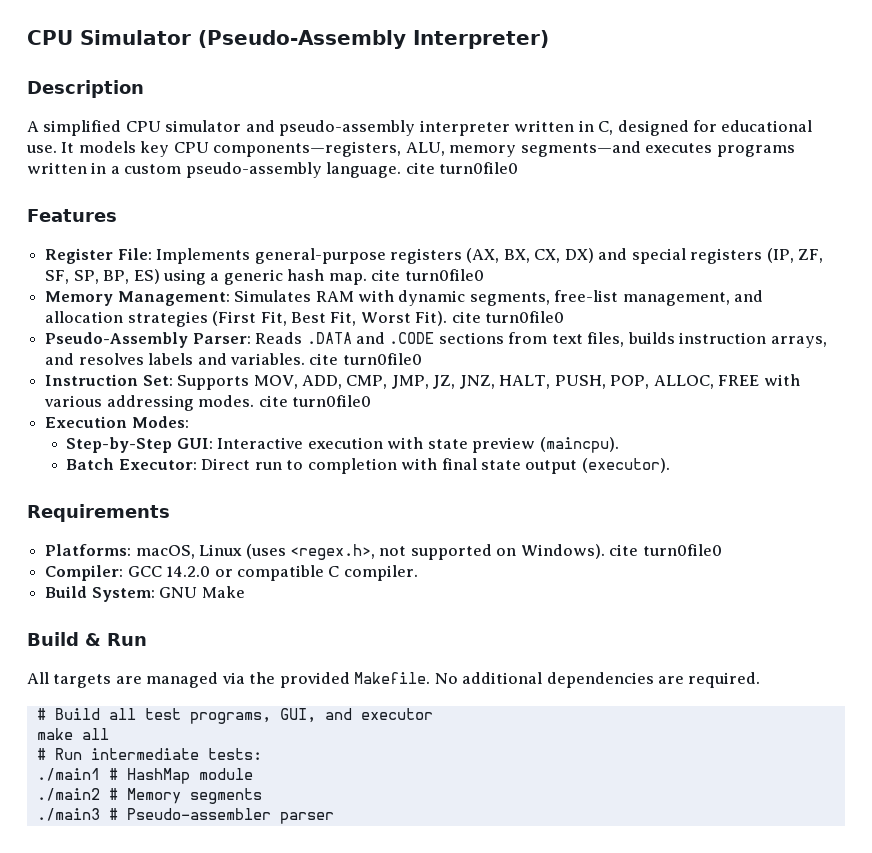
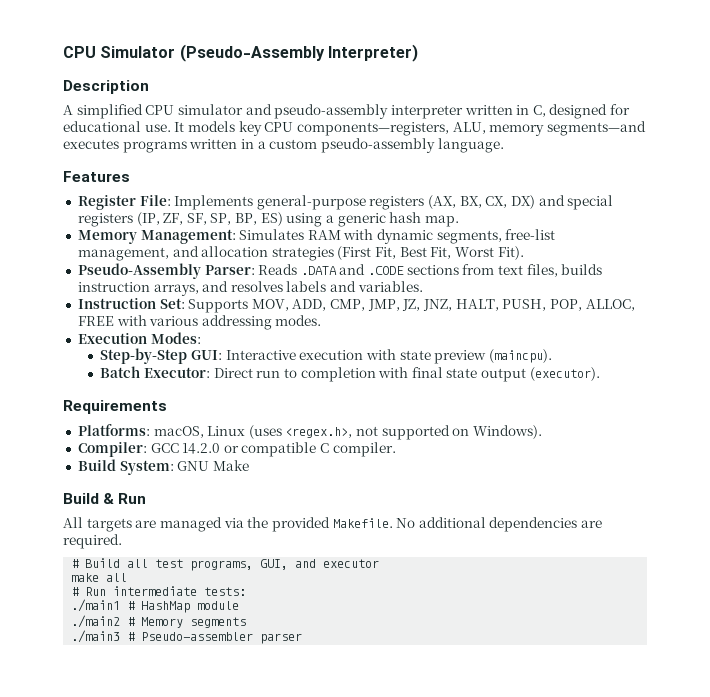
[405,162,519,174] cite turn0file0 -> (504, 145) none
[371,269,484,281] cite turn0file0 -> (459, 221) none
[451,311,565,323] cite turn0file0 -> (524, 253) none
[309,353,422,365] cite turn0file0 -> (423, 286) none
[258,395,371,407] cite turn0file0 -> (322, 320) none
[609,544,722,556] cite turn0file0 -> (543, 432) none

